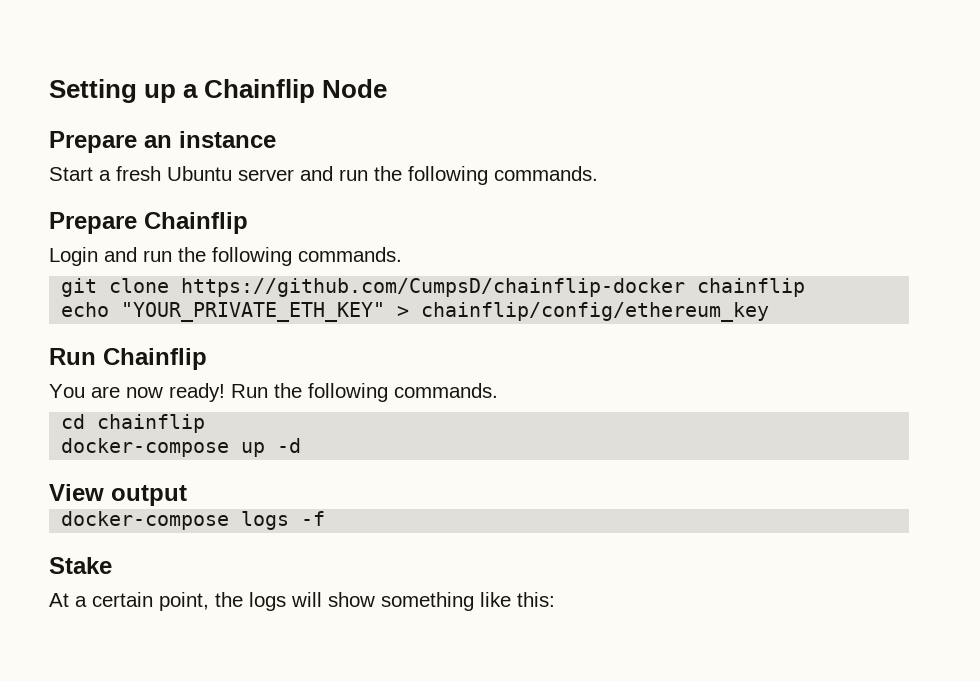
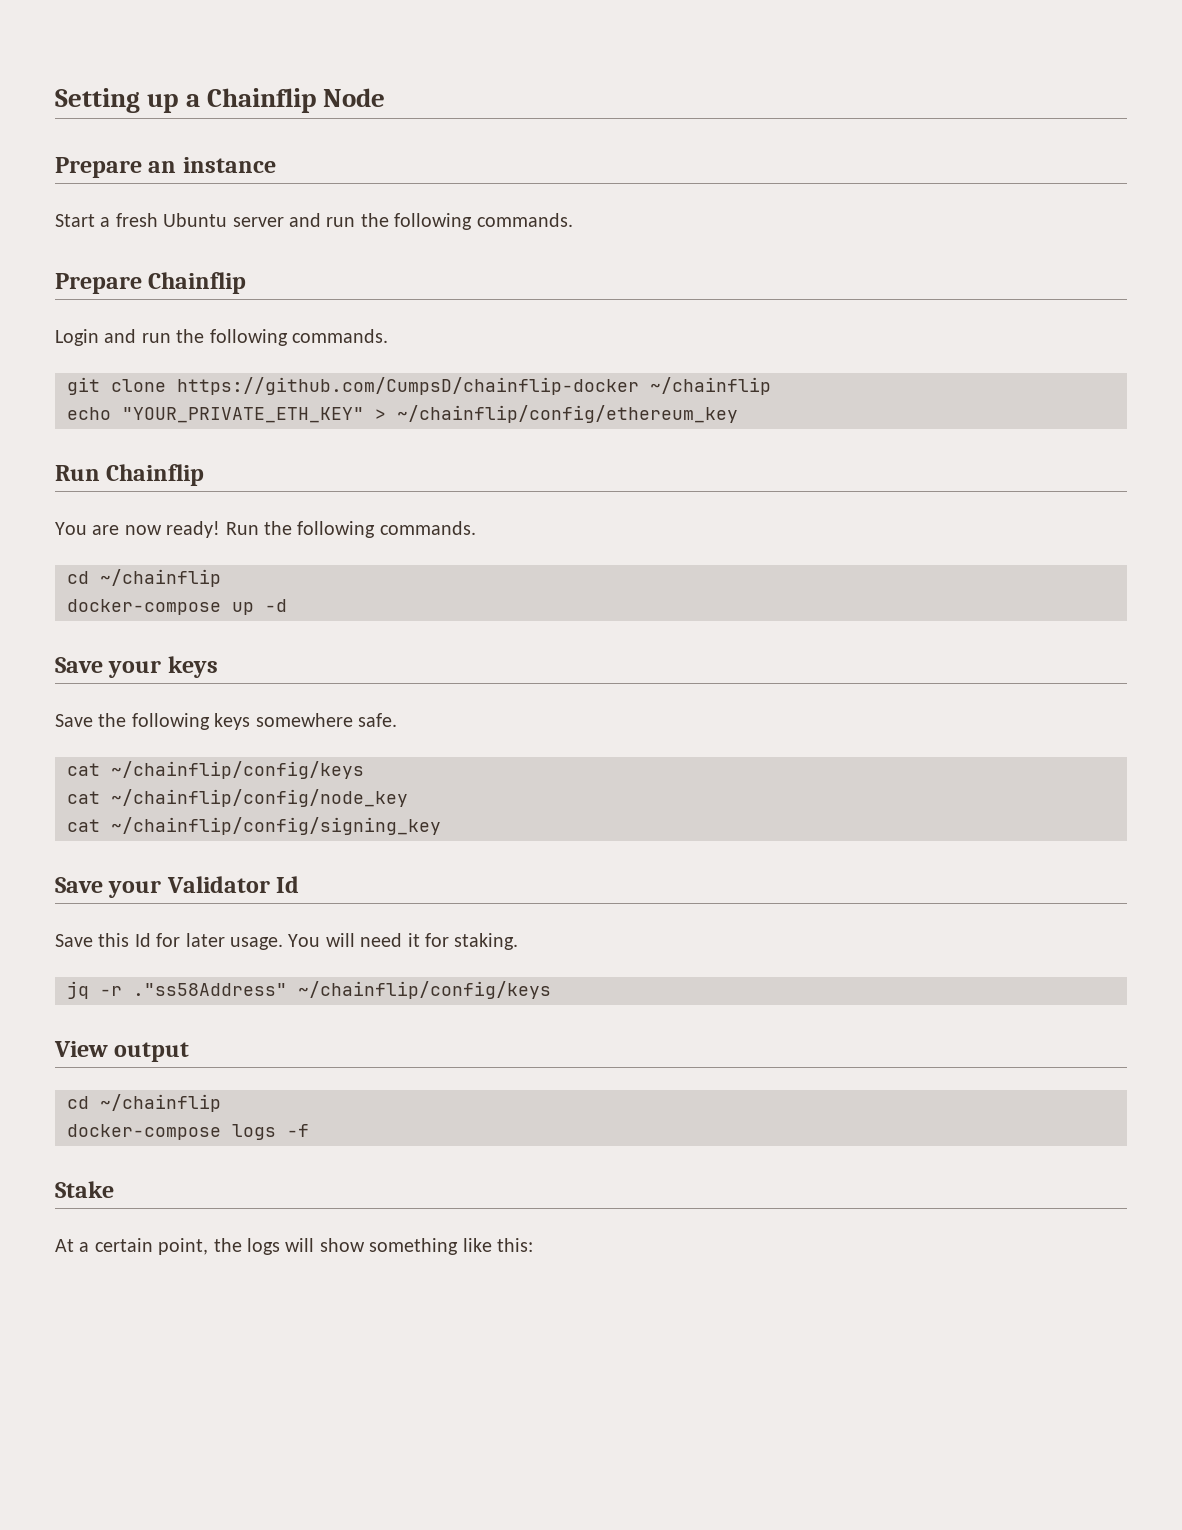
[697,278,806,297] chainflip -> [650,377,771,395] ~/chainflip
[421,302,770,322] chainflip/config/ethereum_key -> [397,405,738,423] ~/chainflip/config/ethereum_key
[97,414,206,433] chainflip -> [100,569,221,587] ~/chainflip
(302, 445) none -> [55,656,218,678] [55,713,397,730] [67,761,364,779] [67,789,408,807] [67,817,441,835] [55,876,300,898] [55,933,519,950] [67,981,551,999] // Save your keys // Save the following keys somewhere safe. // cat ~/chainflip/config/keys // cat ~/chainflip/config/node_key // cat ~/chainflip/config/signing_key // Save your Validator Id // Save this Id for later usage. You will need it for staking. // jq -r ."ss58Address" ~/chainflip/config/keys
(187, 495) none -> [67,1094,221,1112] // cd ~/chainflip

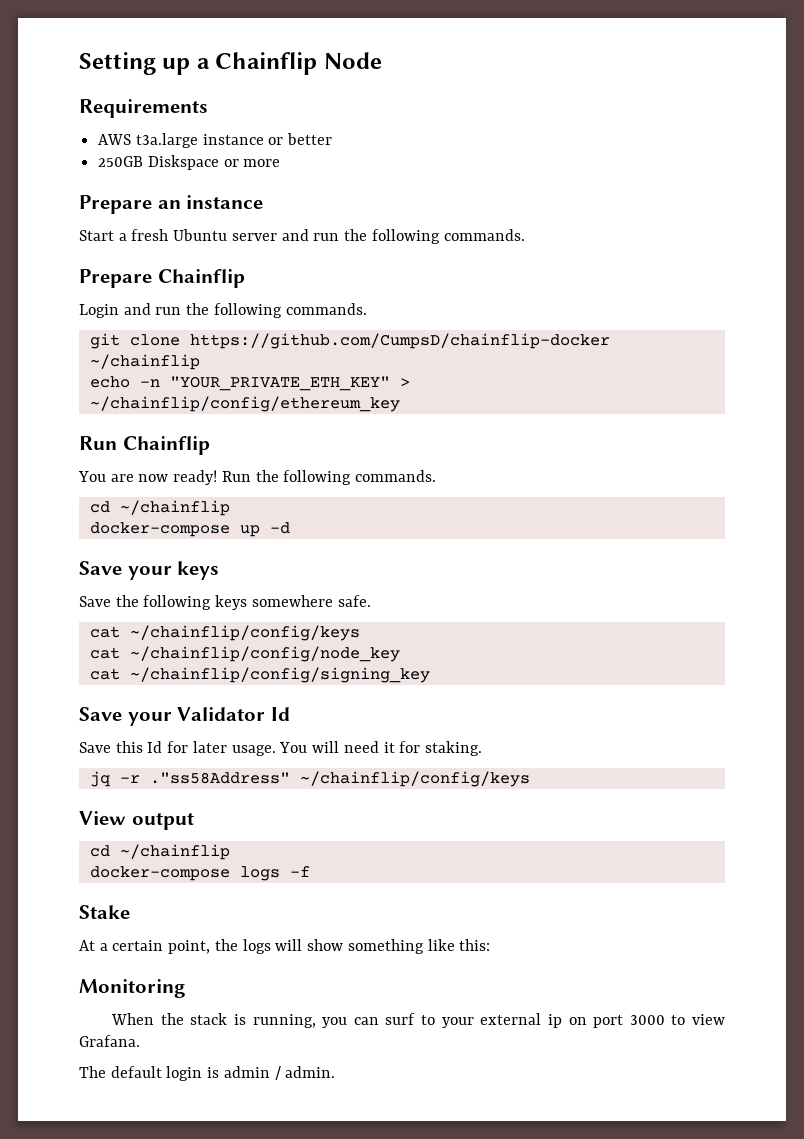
(386, 97) none -> [79,99,208,118] [98,133,333,148] [98,155,281,170] // Requirements // AWS t3a.large instance or better // 250GB Diskspace or more
(111, 413) none -> [139,379,160,387] -n
(533, 1245) none -> [79,979,186,998] [111,1013,725,1028] [79,1035,140,1047] [79,1066,336,1081] // Monitoring // When the stack is running, you can surf to your external ip on port 3000 to view Grafana. // The default login is admin / admin.

